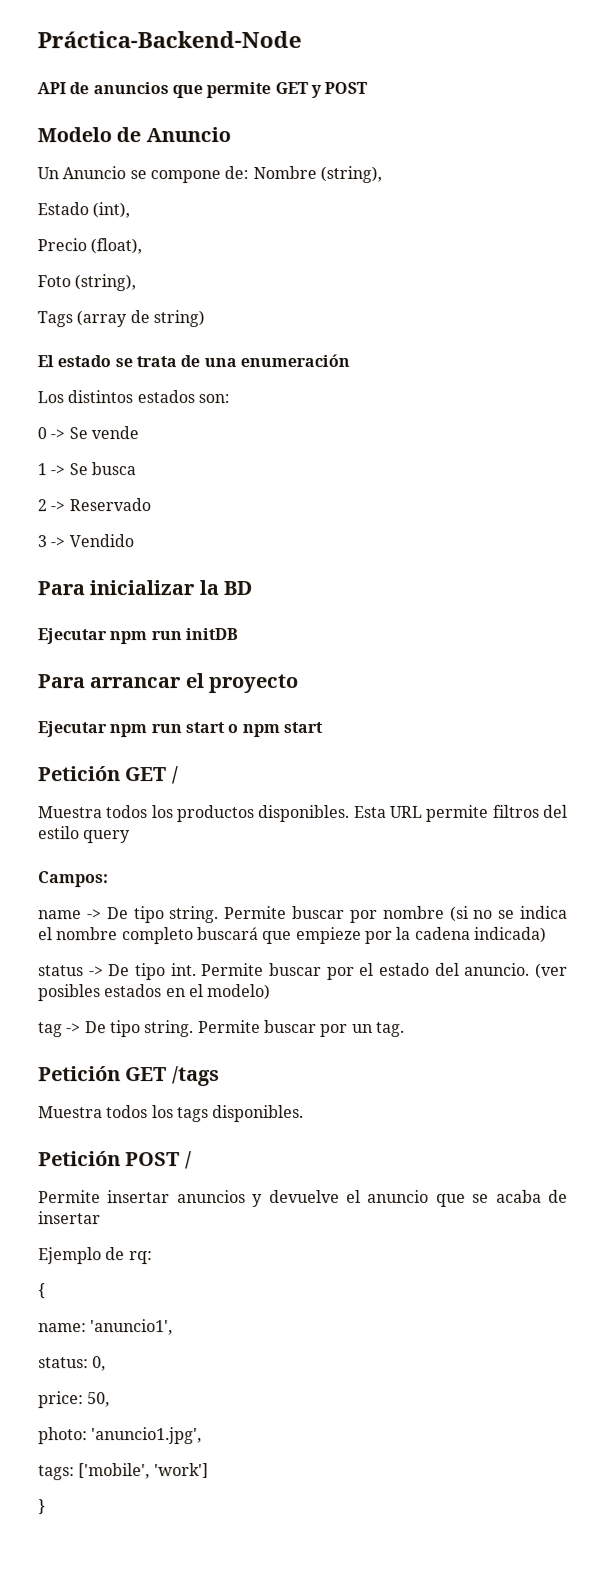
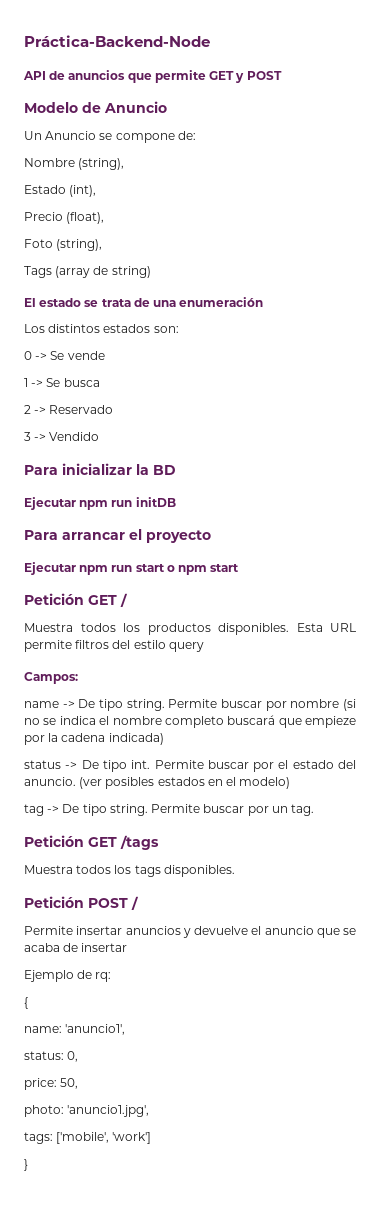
(250, 173) none -> (196, 135) //

